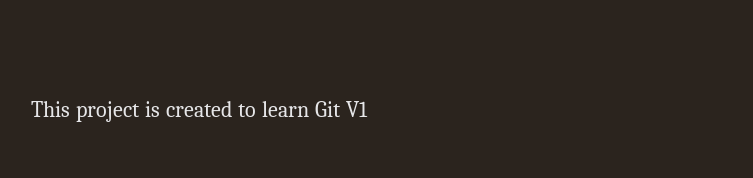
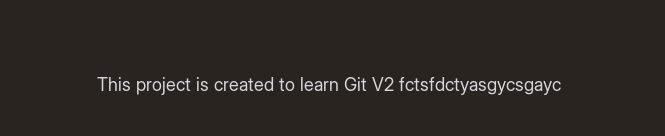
[345,101,368,117] V1 -> [372,77,561,95] V2 fctsfdctyasgycsgayc

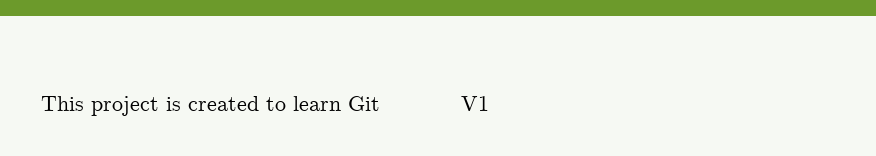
[372,77,561,95] V2 fctsfdctyasgycsgayc -> [461,96,489,111] V1

